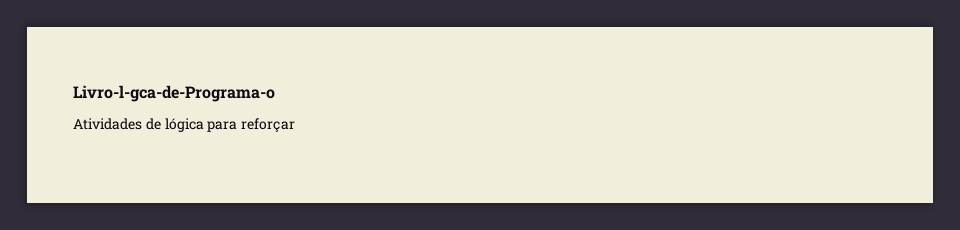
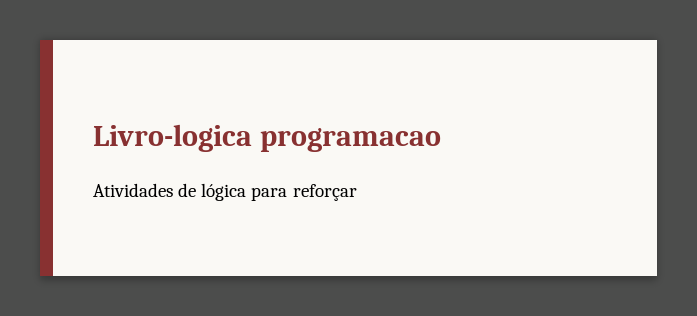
[73,85,275,102] Livro-l-gca-de-Programa-o -> [93,124,441,152] Livro-logica programacao

